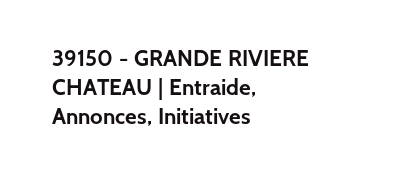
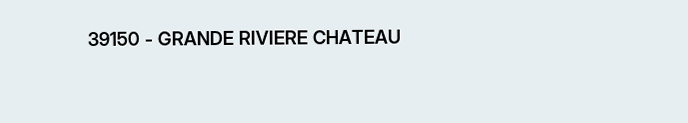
[158,78,257,100] [52,108,252,126] | Entraide, Annonces, Initiatives -> (401, 37) none

